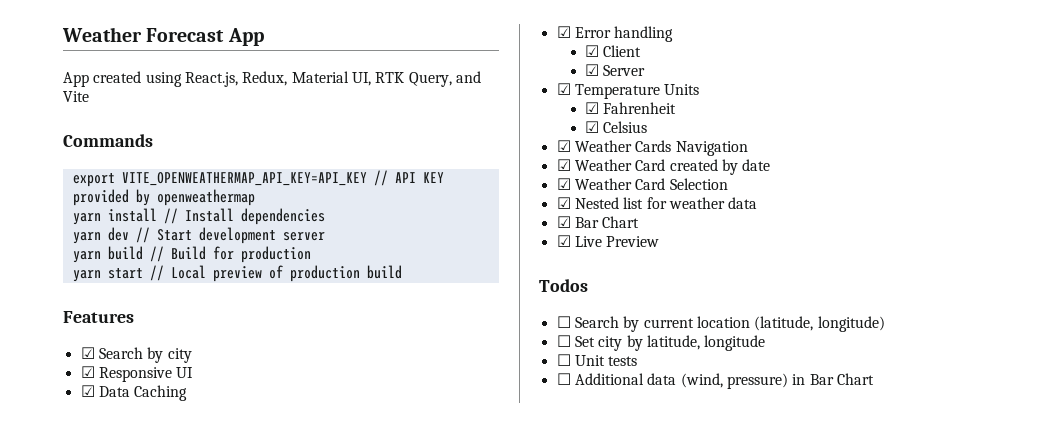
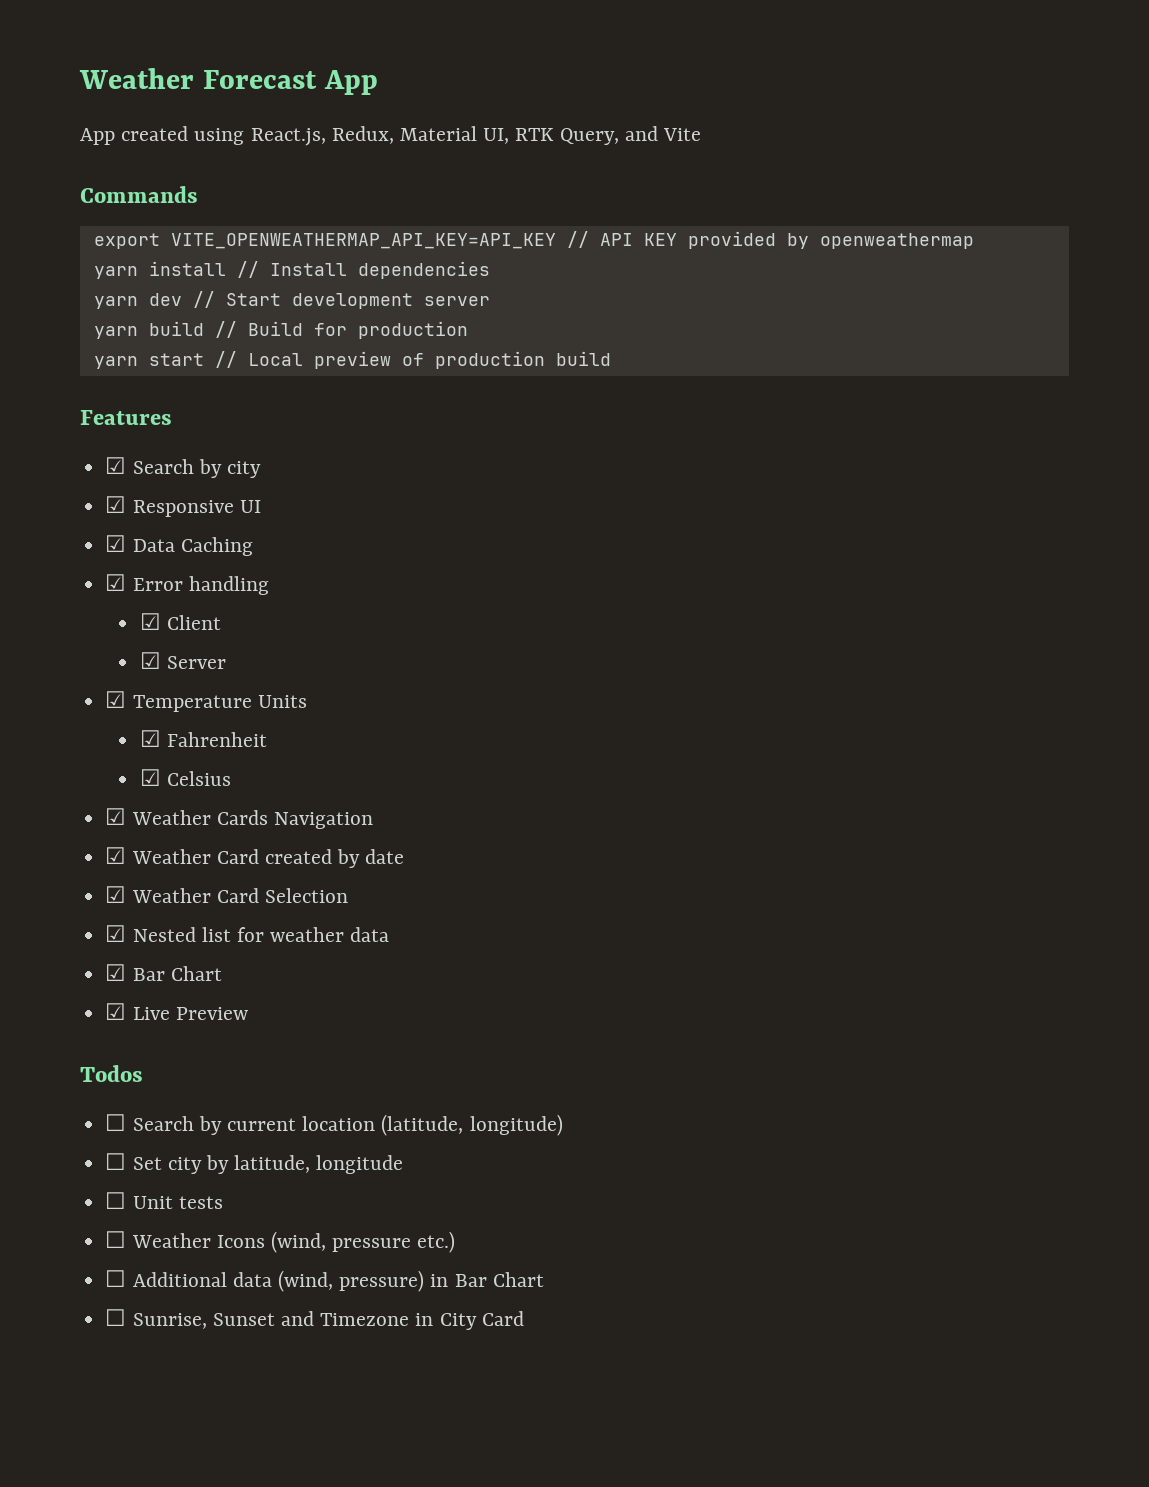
(638, 361) none -> [105,1231,456,1253] // ☐ Weather Icons (wind, pressure etc.)
(874, 379) none -> [105,1309,524,1330] // ☐ Sunrise, Sunset and Timezone in City Card

